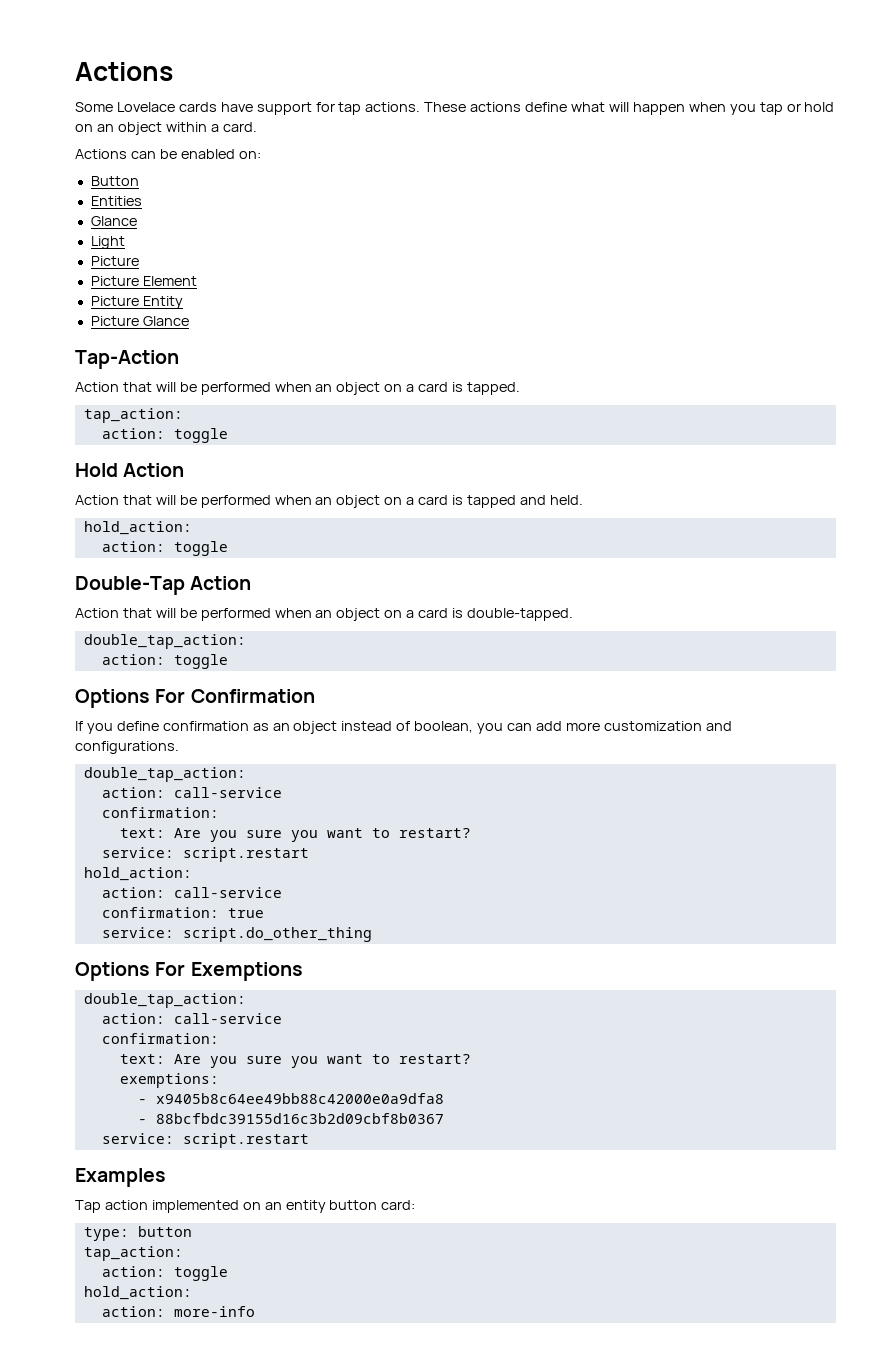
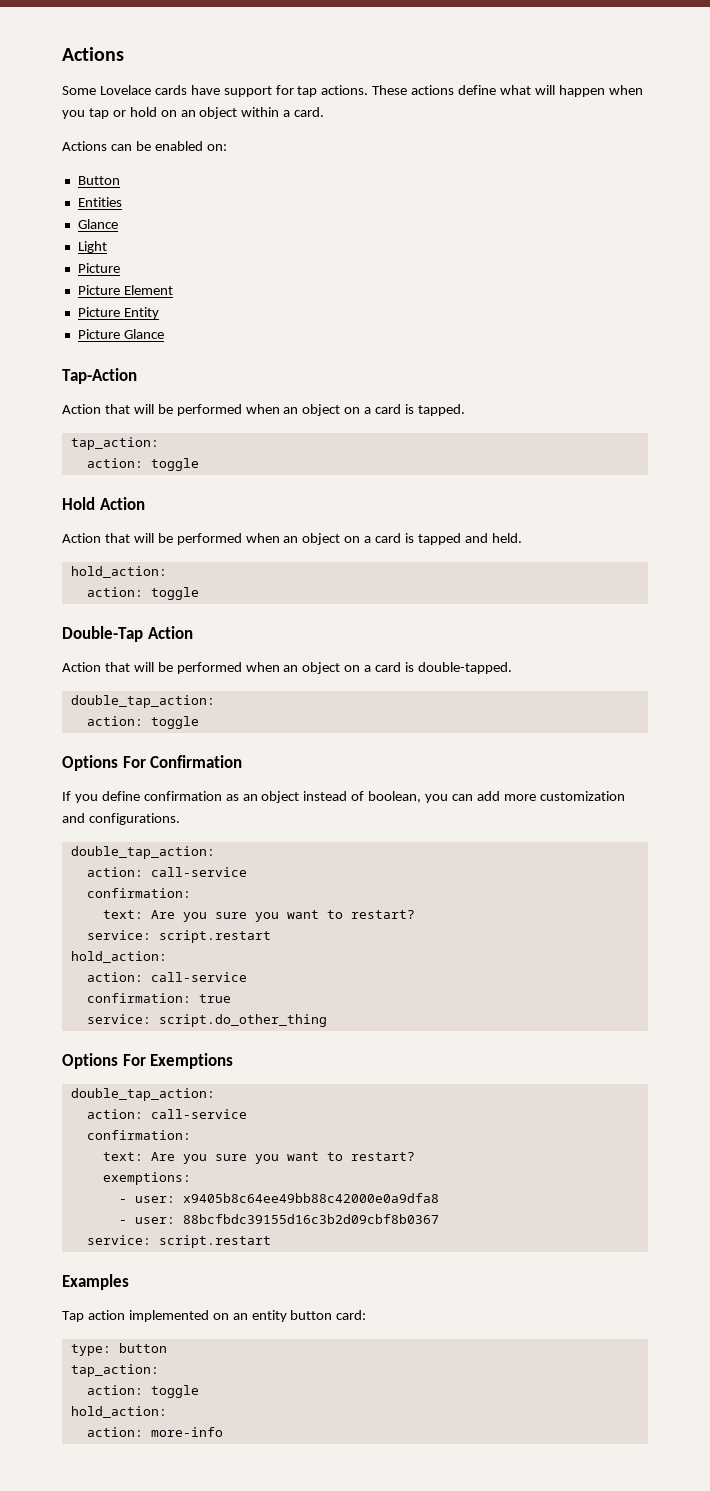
(147, 1101) none -> [134,1196,175,1203] user:
(147, 1121) none -> [134,1217,175,1224] user:

